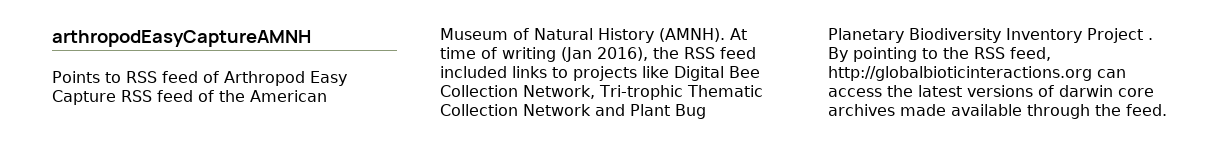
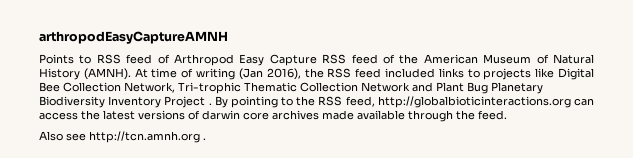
(1167, 110) none -> [39,131,206,143] // Also see http://tcn.amnh.org .

